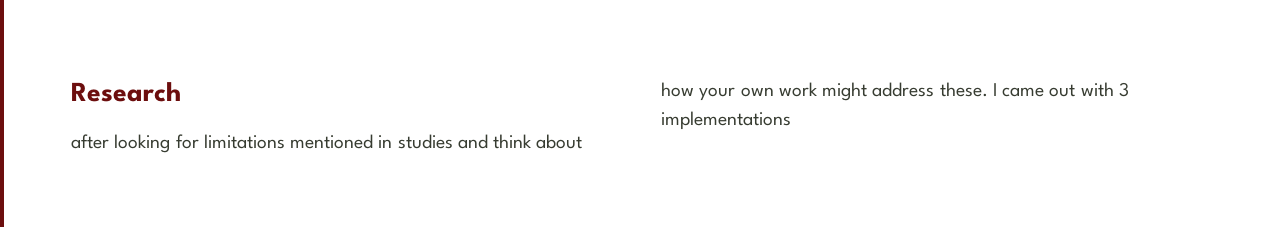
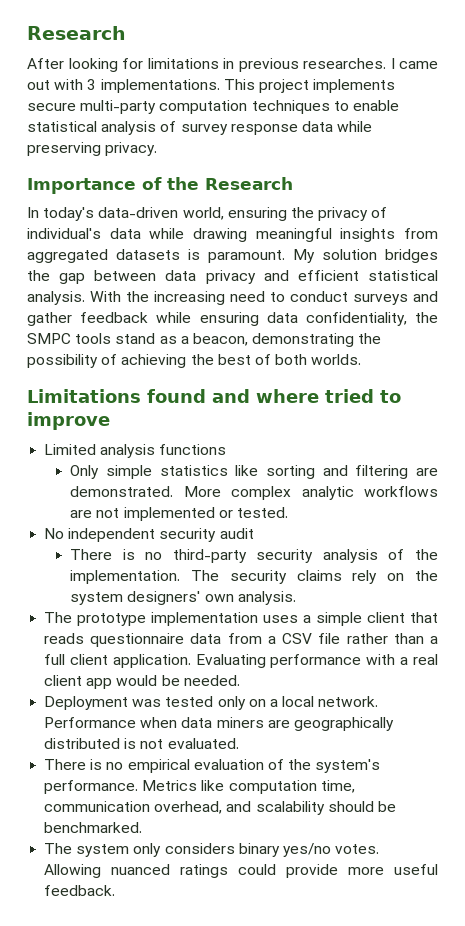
[71,82,181,102] [71,134,109,149] Research // after -> [27,26,126,40] [27,58,64,69] Research // After
[290,134,583,149] [661,82,988,101] mentioned in studies and think about how your own work might address these. -> [223,58,386,72] in previous researches.
[661,111,791,130] implementations -> [100,79,396,93] [27,100,399,114] [27,121,373,135] [27,142,158,156] [27,177,293,194] [27,207,388,221] [27,228,438,242] [27,249,438,263] [27,270,438,284] [27,291,438,305] [27,312,438,326] [27,333,382,347] [27,354,362,368] [27,389,401,403] [27,412,110,430] [44,444,227,458] [70,465,439,479] [70,486,438,500] [70,507,288,521] [44,528,254,542] [70,549,438,563] [70,570,438,584] [70,591,296,605] [44,612,438,626] [44,633,438,647] [44,654,439,668] [44,675,240,689] [44,696,379,710] [44,717,394,731] [44,738,239,749] [44,759,381,773] [44,780,355,794] [44,801,396,815] [44,822,143,833] [44,843,380,857] [44,864,438,878] [44,885,116,896] implementations. This project implements secure multi-party computation techniques to enable statistical analysis of survey response data while preserving privacy. // Importance of the Research // In today's data-driven world, ensuring the privacy of individual's data while drawing meaningful insights from aggregated datasets is paramount. My solution bridges the gap between data privacy and efficient statistical analysis. With the increasing need to conduct surveys and gather feedback while ensuring data confidentiality, the SMPC tools stand as a beacon, demonstrating the possibility of achieving the best of both worlds. // Limitations found and where tried to improve // Limited analysis functions // Only simple statistics like sorting and filtering are demonstrated. More complex analytic workflows are not implemented or tested. // No independent security audit // There is no third-party security analysis of the implementation. The security claims rely on the system designers' own analysis. // The prototype implementation uses a simple client that reads questionnaire data from a CSV file rather than a full client application. Evaluating performance with a real client app would be needed. // Deployment was tested only on a local network. Performance when data miners are geographically distributed is not evaluated. // There is no empirical evaluation of the system's performance. Metrics like computation time, communication overhead, and scalability should be benchmarked. // The system only considers binary yes/no votes. Allowing nuanced ratings could provide more useful feedback.

